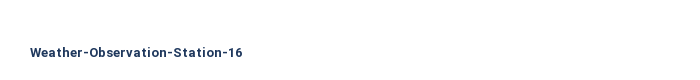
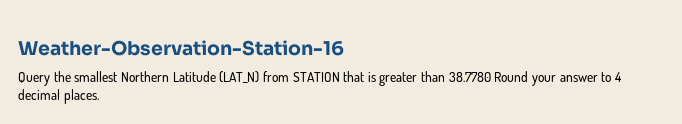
(242, 52) none -> [18,71,622,86] [18,89,99,104] // Query the smallest Northern Latitude (LAT_N) from STATION that is greater than 38.7780 Round your answer to 4 decimal places.

